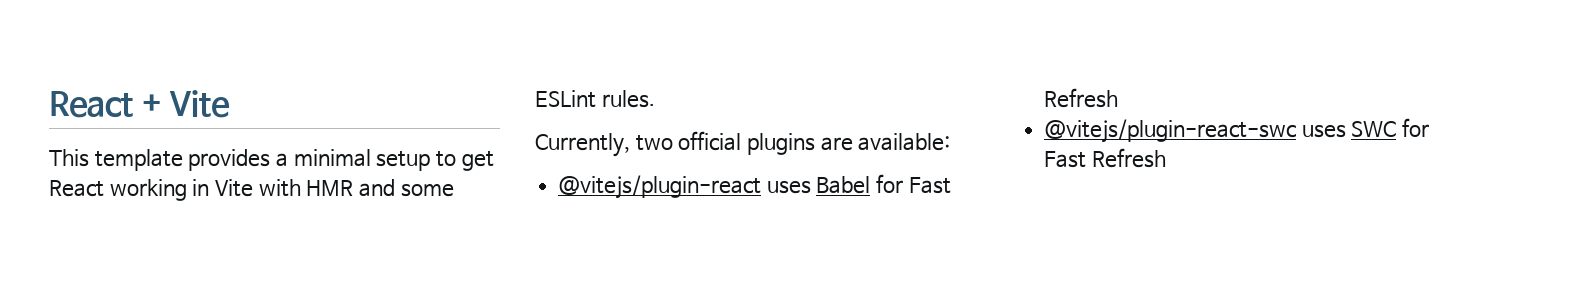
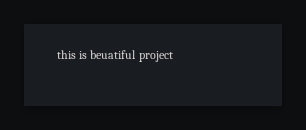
[49,90,230,118] [49,149,494,171] [49,179,454,201] [535,90,655,108] [535,131,951,157] [558,174,951,199] [1044,88,1119,108] [1044,118,1430,143] [1044,148,1166,168] React + Vite // This template provides a minimal setup to get React working in Vite with HMR and some ESLint rules. // Currently, two official plugins are available: // @vitejs/plugin-react uses Babel for Fast Refresh // @vitejs/plugin-react-swc uses SWC for Fast Refresh -> [57,50,173,62] this is beuatiful project

